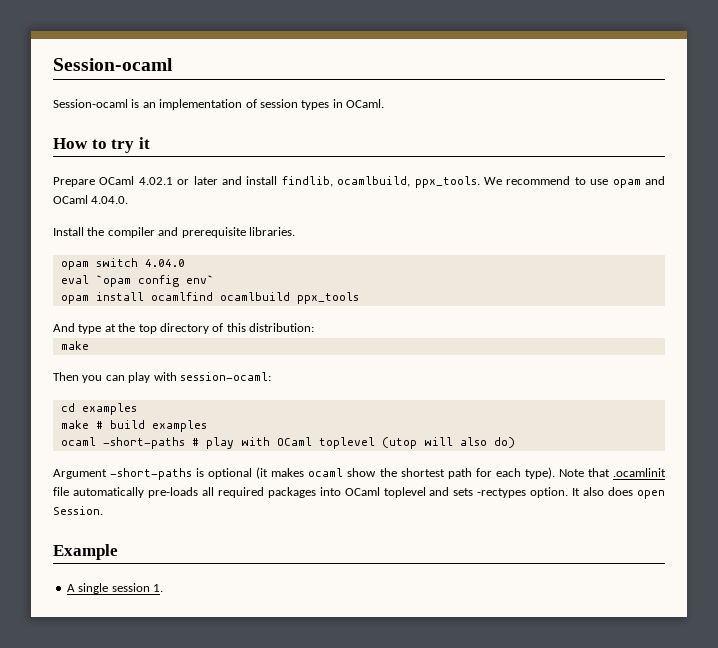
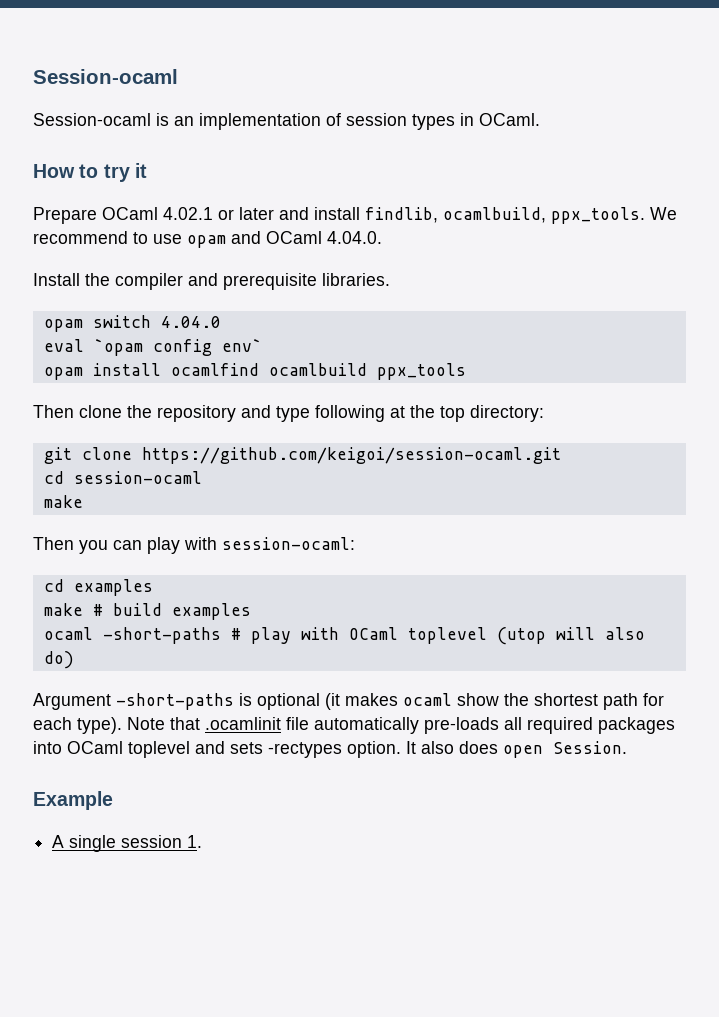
[53,323,314,334] And type at the top directory of this distribution: -> [33,405,544,422] [43,447,561,464] [43,471,202,484] Then clone the repository and type following at the top directory: // git clone https://github.com/keigoi/session-ocaml.git // cd session-ocaml

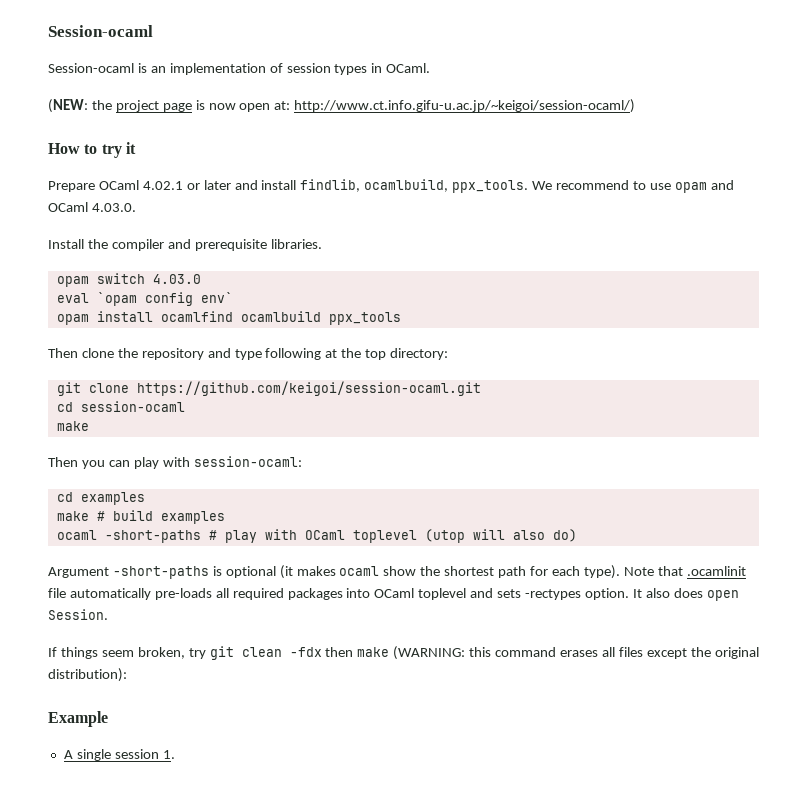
(540, 119) none -> [48,99,636,113] // (NEW: the project page is now open at: http://www.ct.info.gifu-u.ac.jp/~keigoi/session-ocaml/)
[327,231,382,244] 4.04.0. -> [91,203,136,212] 4.03.0.
[160,316,221,328] 4.04.0 -> [152,274,201,284] 4.03.0
(627, 747) none -> [48,646,759,660] [48,668,127,682] // If things seem broken, try git clean -fdx then make (WARNING: this command erases all files except the original distribution):

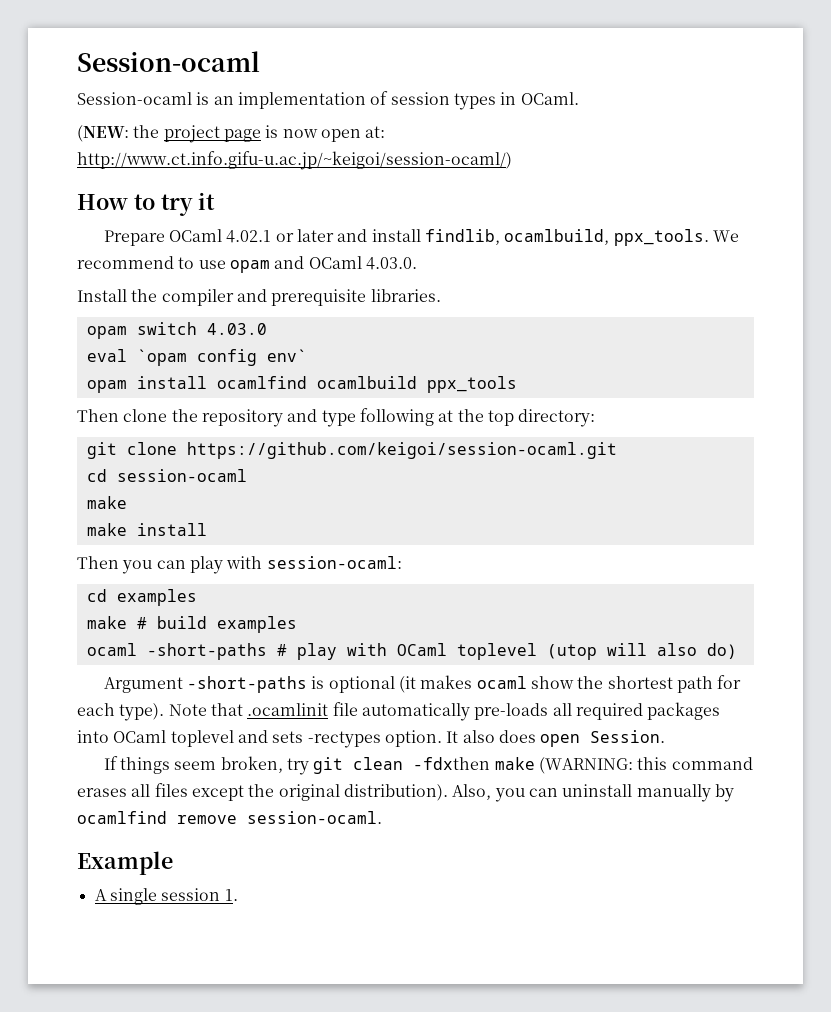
(89, 426) none -> [86,523,207,536] // make install
[289,647,354,657] -fdx then -> [413,757,491,770] -fdxthen
[48,668,127,682] distribution): -> [343,784,734,802] [77,811,382,824] distribution). Also, you can uninstall manually by ocamlfind remove session-ocaml.

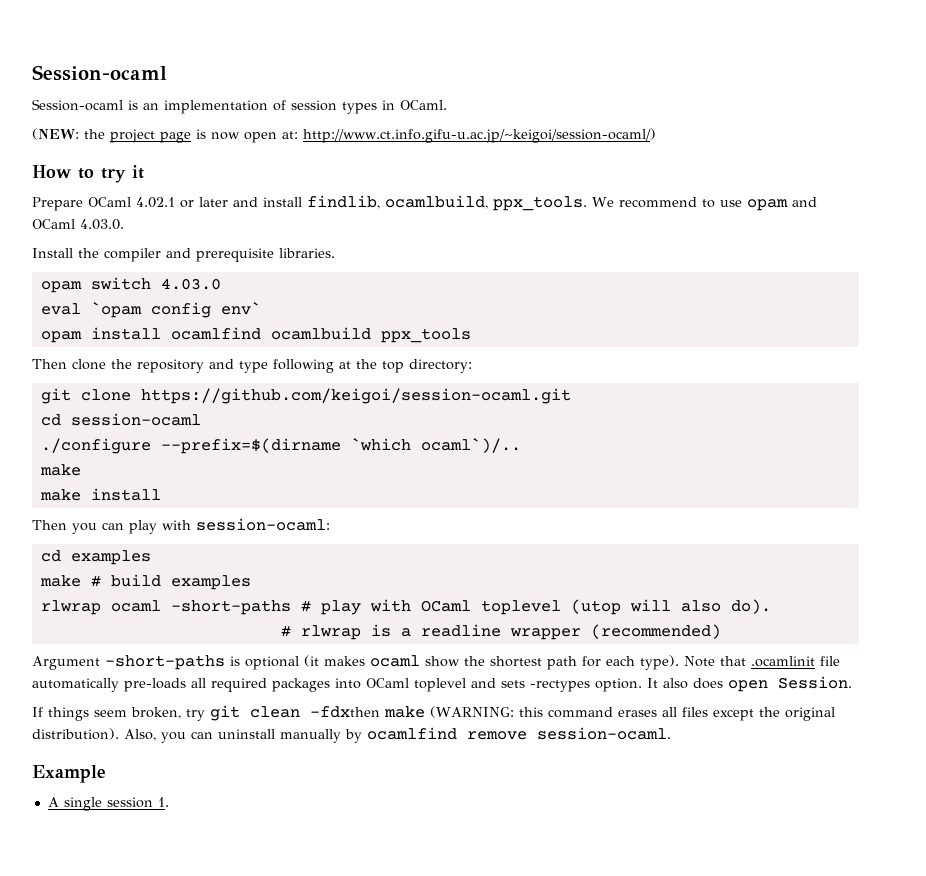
(247, 475) none -> [40,438,521,454] // ./configure --prefix=$(dirname `which ocaml`)/..
(297, 624) none -> [40,600,101,615] rlwrap
[706,643,737,659] do) -> [730,599,771,614] [280,624,721,640] do). // # rlwrap is a readline wrapper (recommended)

